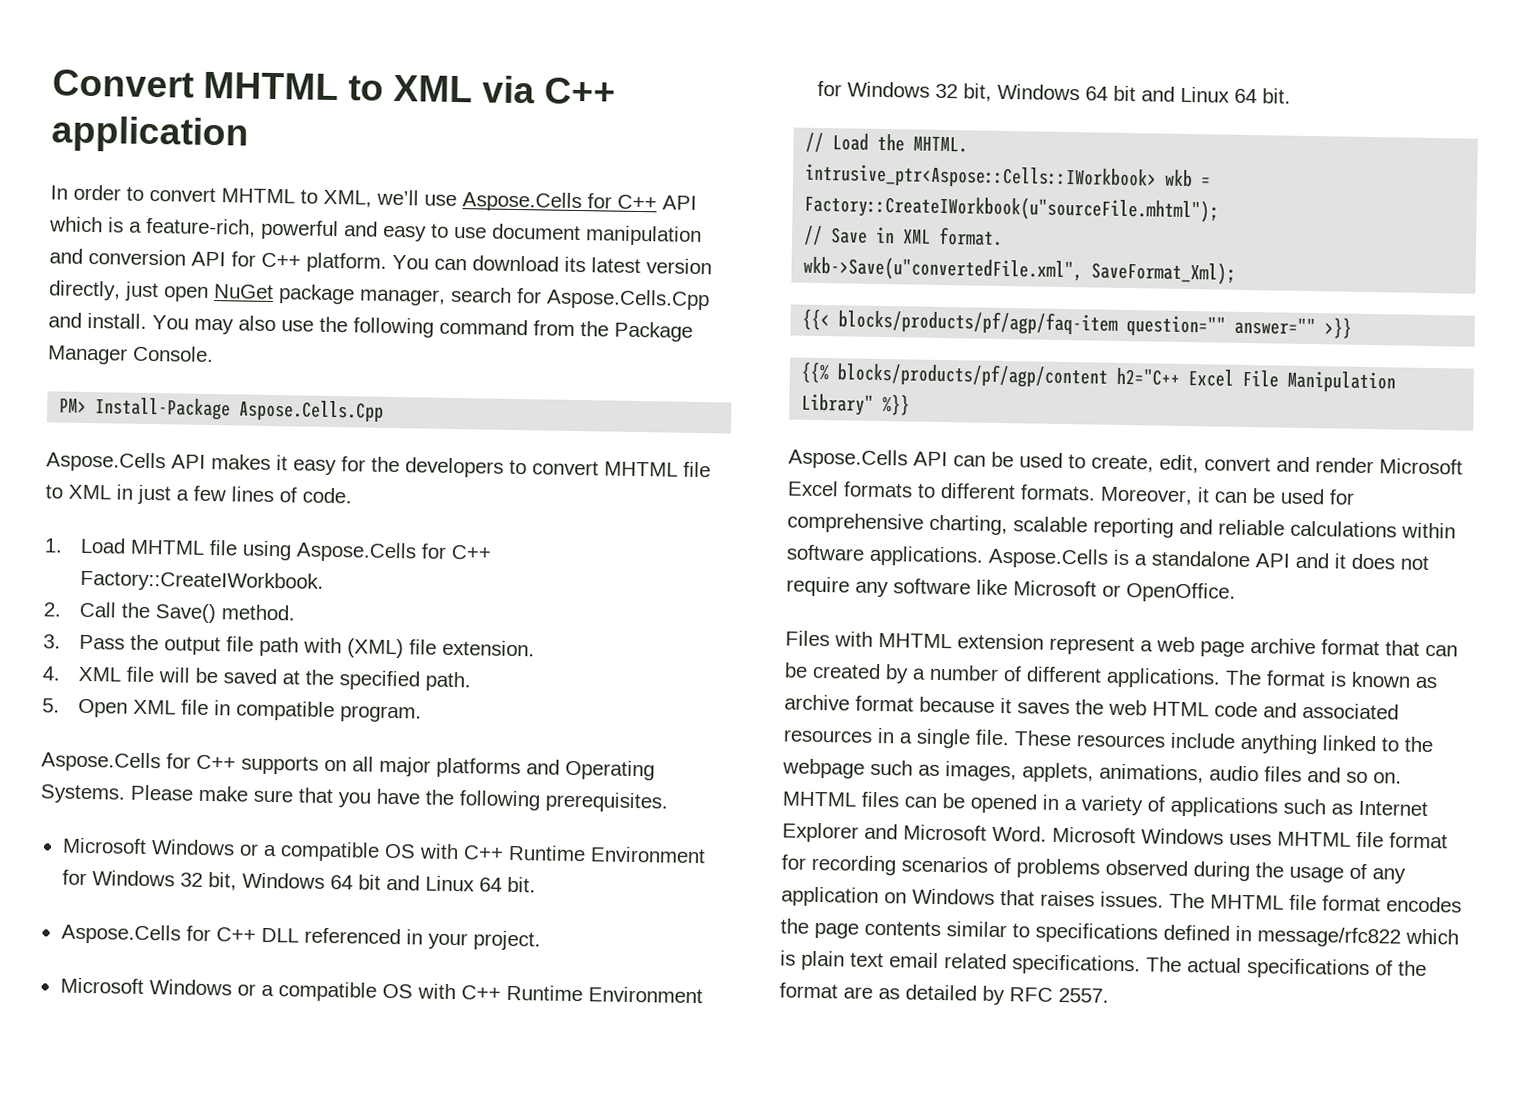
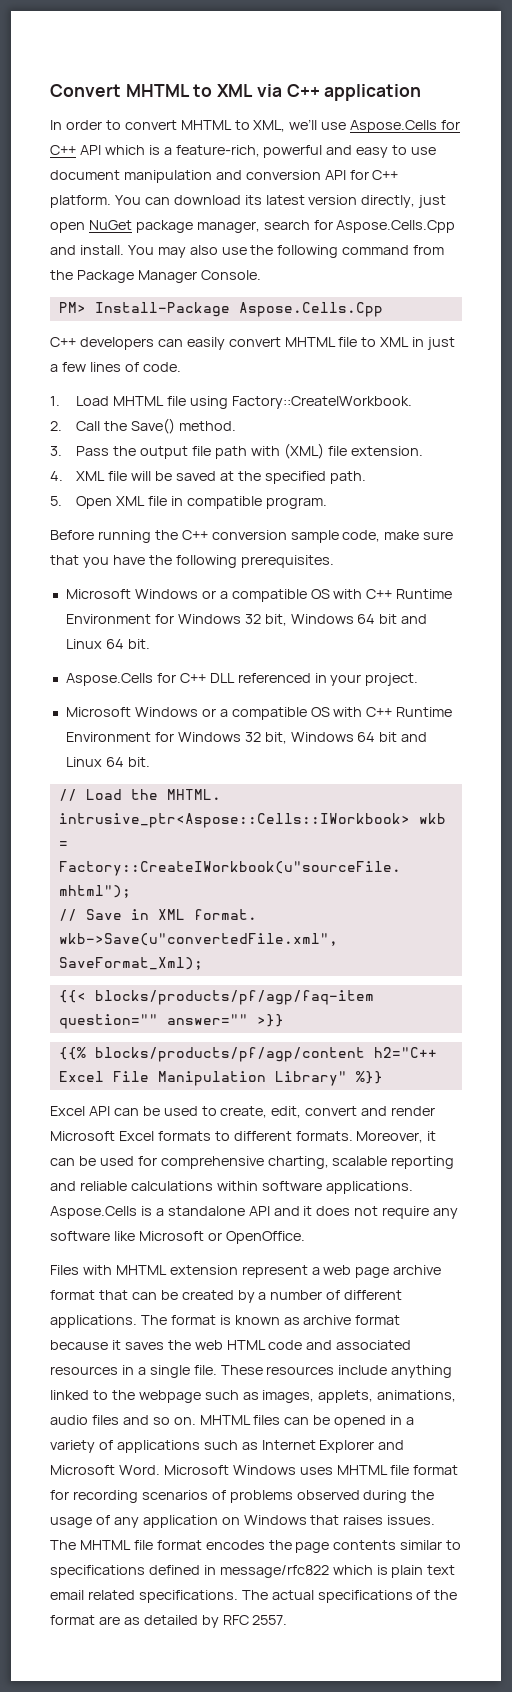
[46,451,527,478] Aspose.Cells API makes it easy for the developers to -> [50,337,225,350] C++ developers can easily
[296,541,492,563] Aspose.Cells for C++ -> (229, 402) none
[41,751,655,781] [40,784,194,804] Aspose.Cells for C++ supports on all major platforms and Operating Systems. Please -> [50,530,381,543] Before running the C++ conversion sample code,
[788,448,908,470] Aspose.Cells -> [50,1106,85,1116] Excel

